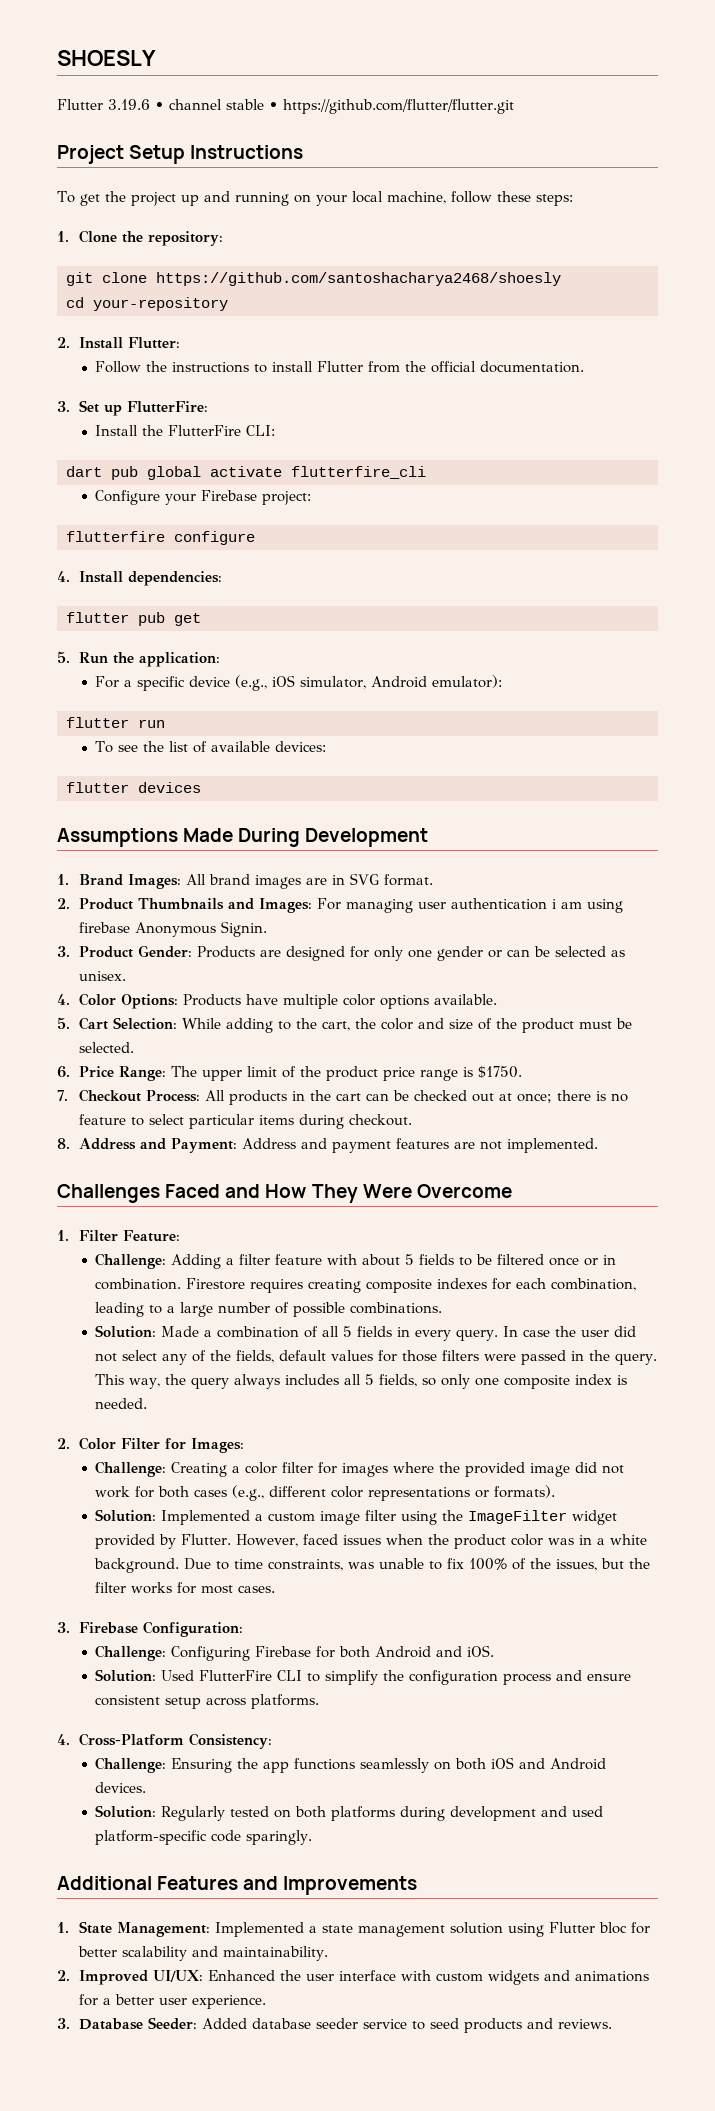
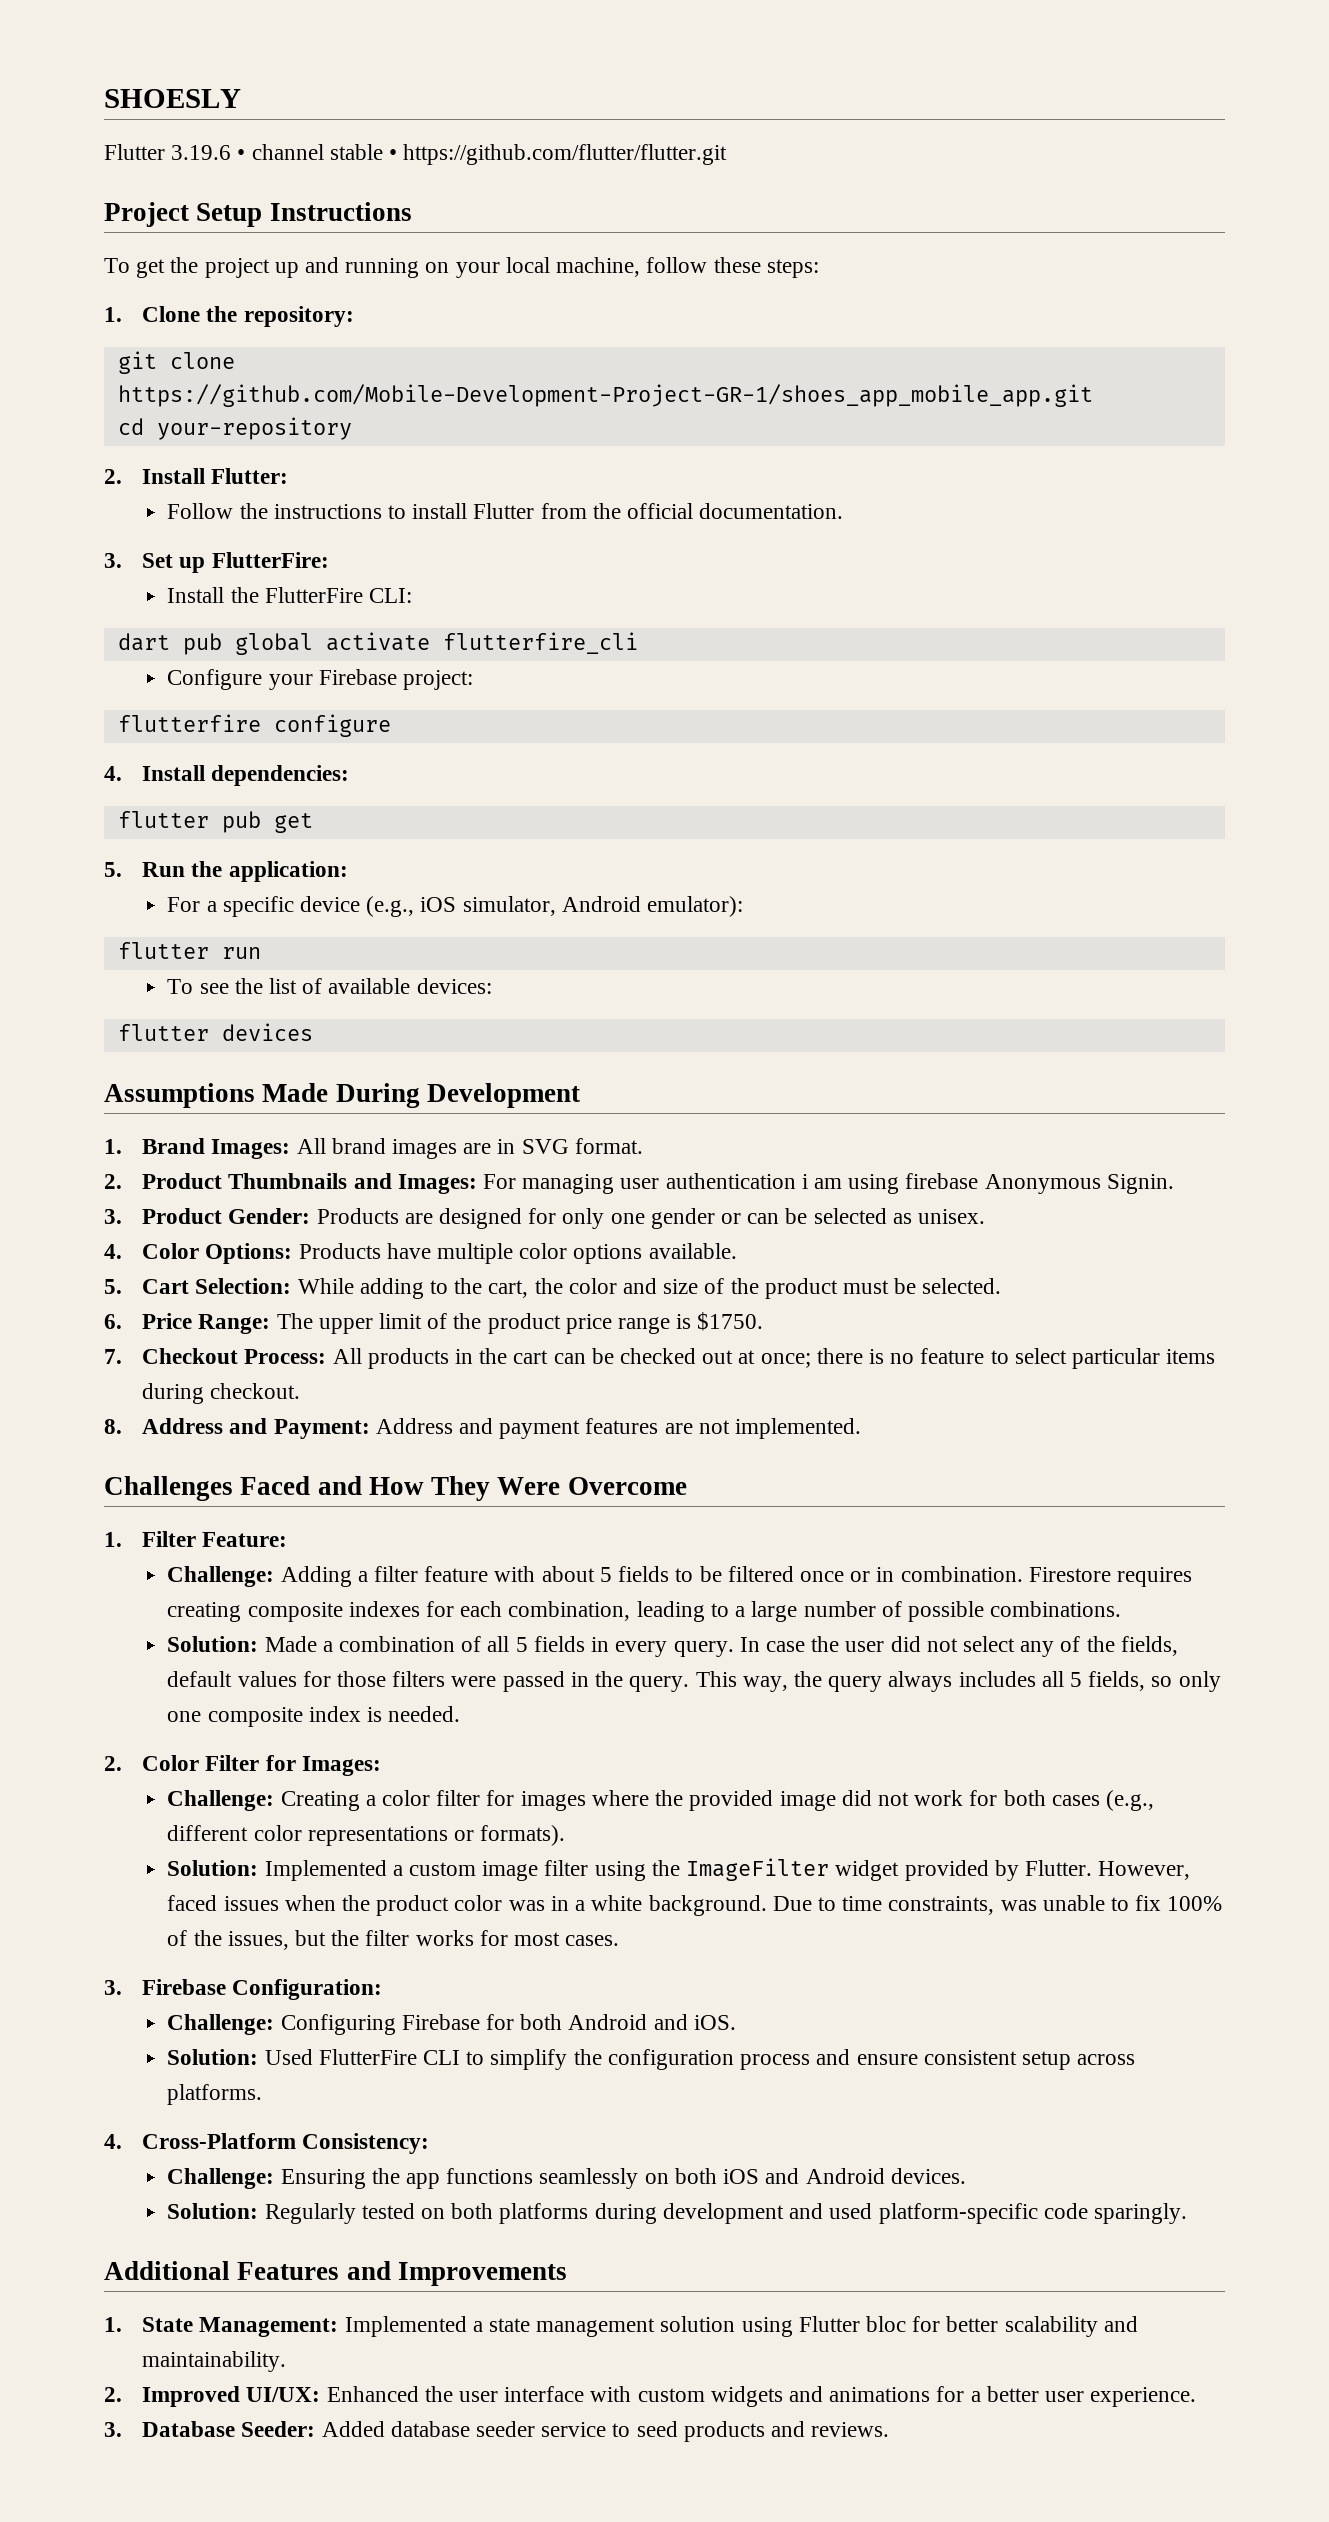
[156,272,561,286] https://github.com/santoshacharya2468/shoesly -> [117,384,1093,407] https://github.com/Mobile-Development-Project-GR-1/shoes_app_mobile_app.git

